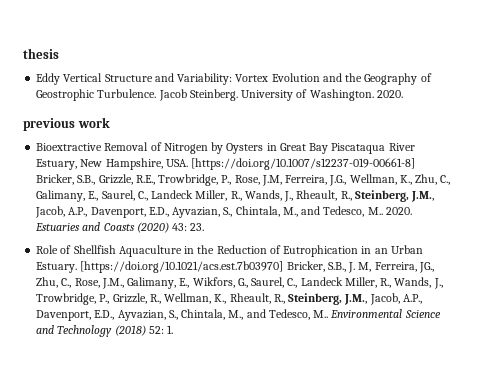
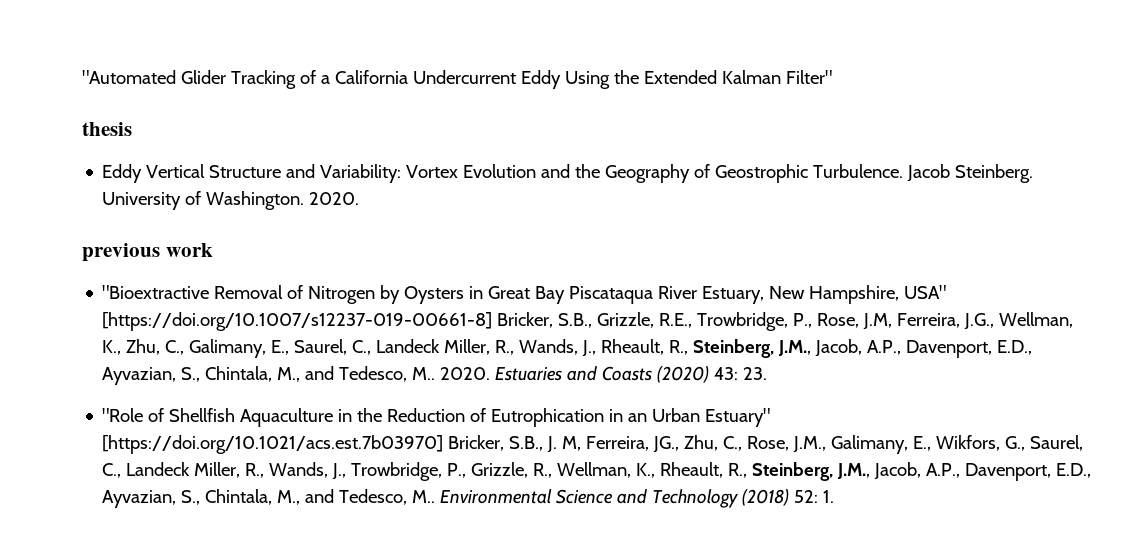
(23, 53) none -> [82,70,832,89] "Automated Glider Tracking of a California Undercurrent Eddy Using the Extended Kalman Filter" //
[36,143,103,151] Bioextractive -> [102,285,210,299] "Bioextractive
[165,159,188,167] USA. -> [904,285,947,299] USA"
[36,245,59,254] Role -> [102,408,144,422] "Role
[36,262,78,273] Estuary. -> [705,408,771,427] Estuary"

